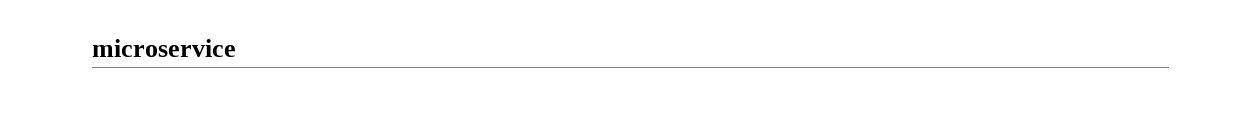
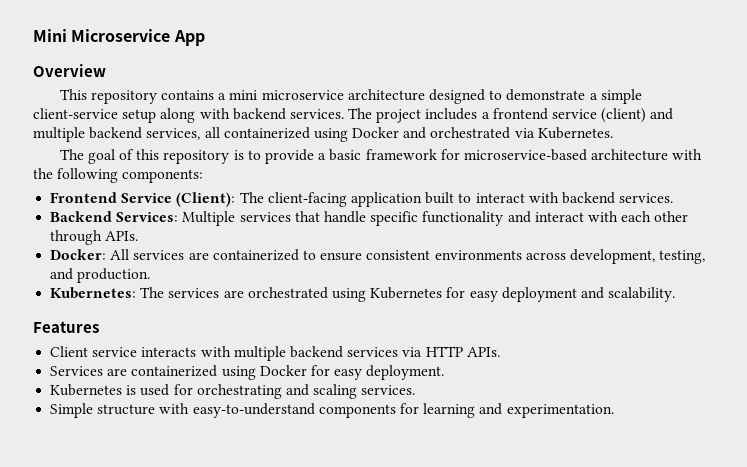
[92,39,236,57] microservice -> [33,29,205,46] [33,64,106,77] [59,89,642,104] [33,108,674,123] [33,127,613,142] [59,149,703,164] [33,168,204,183] [50,192,674,207] [50,211,689,226] [50,230,139,245] [50,249,706,264] [50,268,151,283] [50,287,676,302] [33,321,99,333] [50,346,500,361] [50,365,445,380] [50,384,416,399] [50,403,614,418] Mini Microservice App // Overview // This repository contains a mini microservice architecture designed to demonstrate a simple client-service setup along with backend services. The project includes a frontend service (client) and multiple backend services, all containerized using Docker and orchestrated via Kubernetes. // The goal of this repository is to provide a basic framework for microservice-based architecture with the following components: // Frontend Service (Client): The client-facing application built to interact with backend services. // Backend Services: Multiple services that handle specific functionality and interact with each other through APIs. // Docker: All services are containerized to ensure consistent environments across development, testing, and production. // Kubernetes: The services are orchestrated using Kubernetes for easy deployment and scalability. // Features // Client service interacts with multiple backend services via HTTP APIs. // Services are containerized using Docker for easy deployment. // Kubernetes is used for orchestrating and scaling services. // Simple structure with easy-to-understand components for learning and experimentation.

